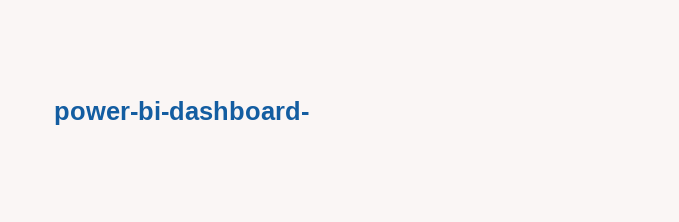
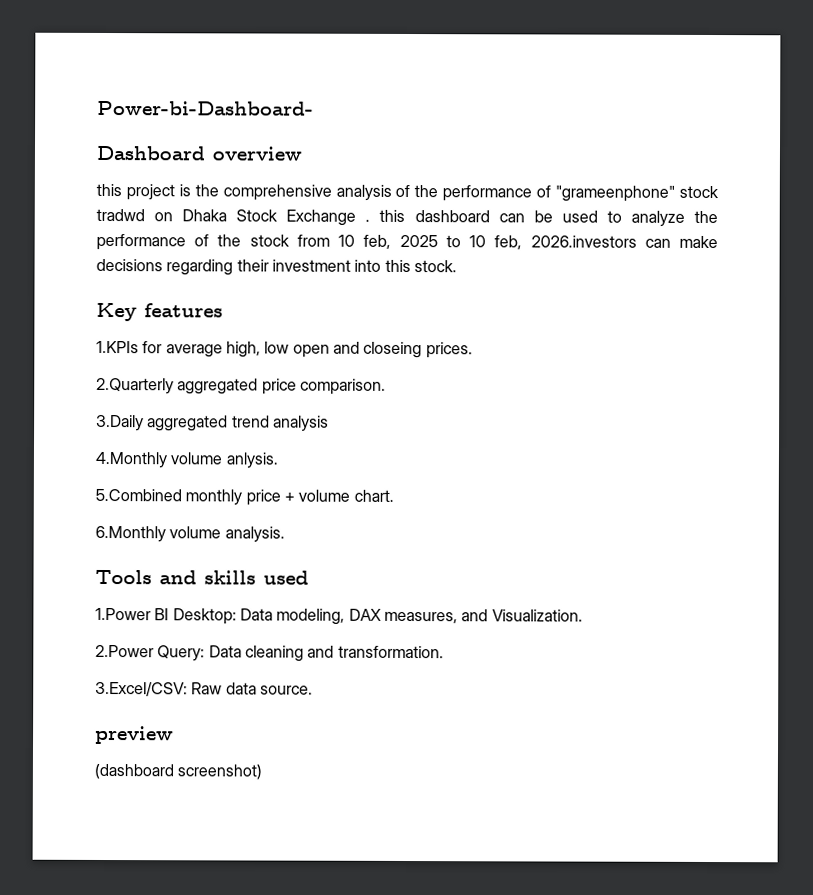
[54,101,309,125] power-bi-dashboard- -> [97,100,314,116] [96,145,302,161] [96,183,720,202] [96,208,719,227] [96,233,718,251] [96,258,457,276] [96,302,223,322] [96,340,473,359] [96,377,386,395] [96,414,329,432] [95,451,278,469] [95,488,394,506] [95,525,285,543] [95,569,309,585] [95,607,583,625] [95,644,444,662] [95,681,313,697] [95,725,174,745] [94,763,263,780] Power-bi-Dashboard- // Dashboard overview // this project is the comprehensive analysis of the performance of "grameenphone" stock tradwd on Dhaka Stock Exchange . this dashboard can be used to analyze the performance of the stock from 10 feb, 2025 to 10 feb, 2026.investors can make decisions regarding their investment into this stock. // Key features // 1.KPIs for average high, low open and closeing prices. // 2.Quarterly aggregated price comparison. // 3.Daily aggregated trend analysis // 4.Monthly volume anlysis. // 5.Combined monthly price + volume chart. // 6.Monthly volume analysis. // Tools and skills used // 1.Power BI Desktop: Data modeling, DAX measures, and Visualization. // 2.Power Query: Data cleaning and transformation. // 3.Excel/CSV: Raw data source. // preview // (dashboard screenshot)

